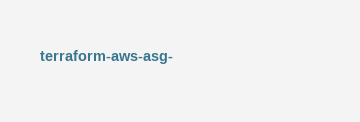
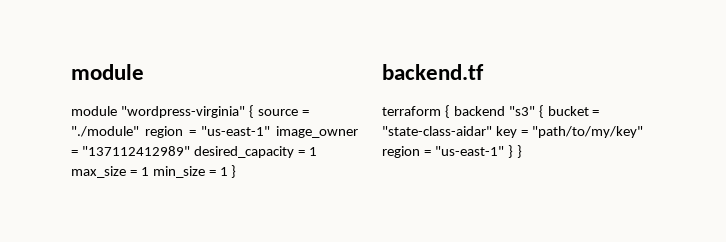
[40,50,173,64] terraform-aws-asg- -> [71,64,144,80] [71,105,309,118] [71,126,358,138] [71,146,317,158] [71,165,237,178] [382,64,484,80] [382,105,600,118] [382,126,643,138] [382,145,522,158] module // module "wordpress-virginia" { source = "./module" region = "us-east-1" image_owner = "137112412989" desired_capacity = 1 max_size = 1 min_size = 1 } // backend.tf // terraform { backend "s3" { bucket = "state-class-aidar" key = "path/to/my/key" region = "us-east-1" } }

